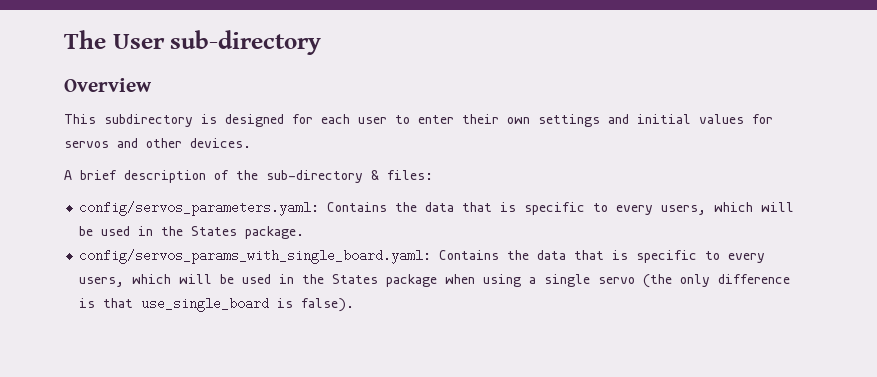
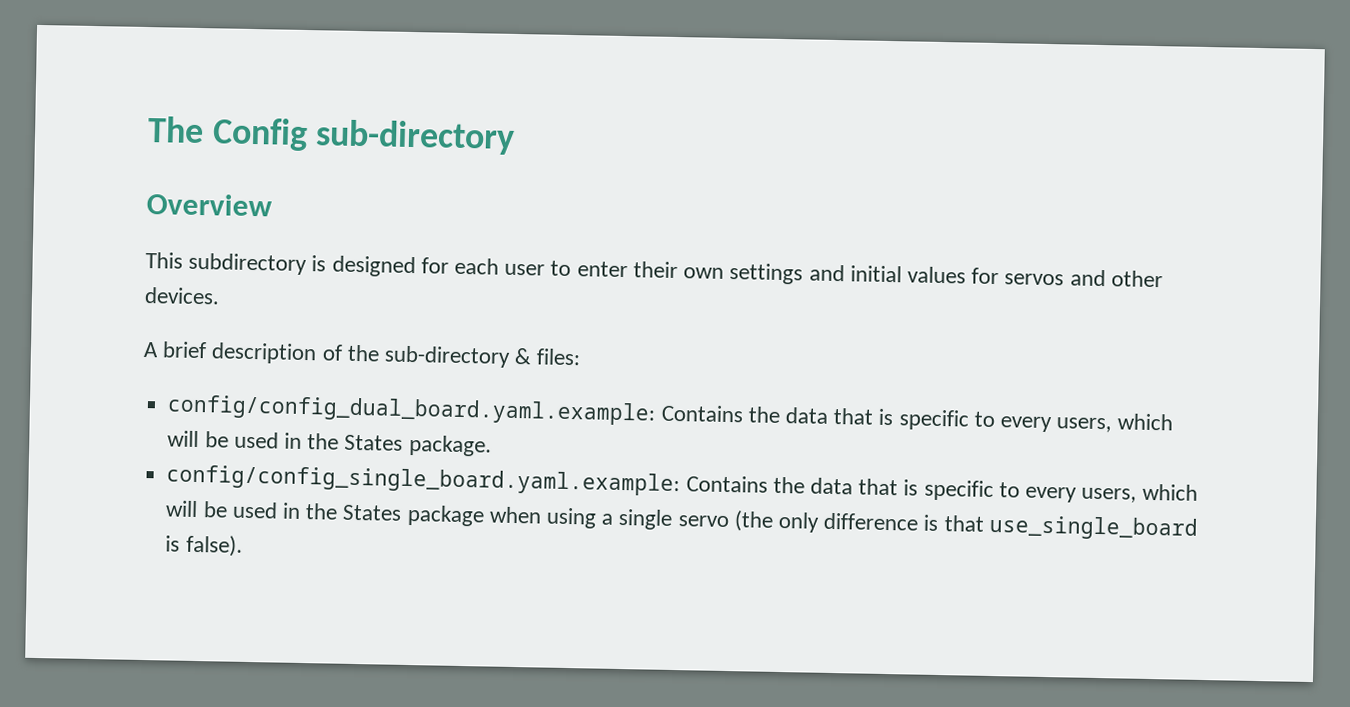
[112,34,165,49] User -> [211,117,308,152] Config
[79,201,320,216] config/servos_parameters.yaml: -> [167,394,657,426] config/config_dual_board.yaml.example:
[79,249,432,264] config/servos_params_with_single_board.yaml: -> [166,464,681,497] config/config_single_board.yaml.example:

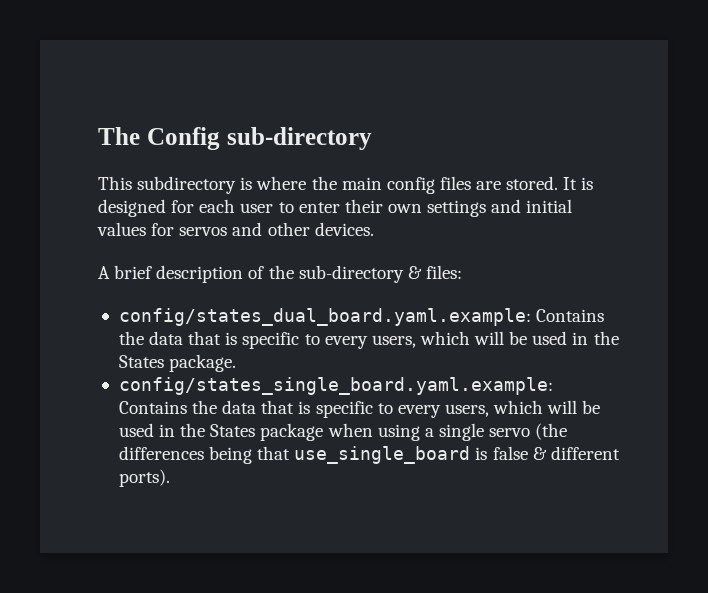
[146,193,272,217] // Overview -> (372, 138) none
(327, 263) none -> [256,176,594,194] where the main config files are stored. It is
[167,394,657,426] config/config_dual_board.yaml.example: -> [118,308,531,326] config/states_dual_board.yaml.example:
[166,464,681,497] config/config_single_board.yaml.example: -> [118,377,553,395] config/states_single_board.yaml.example:
[778,511,1198,541] [165,534,243,557] only difference is that use_single_board is false). -> [118,446,620,464] [118,469,170,487] differences being that use_single_board is false & different ports).

